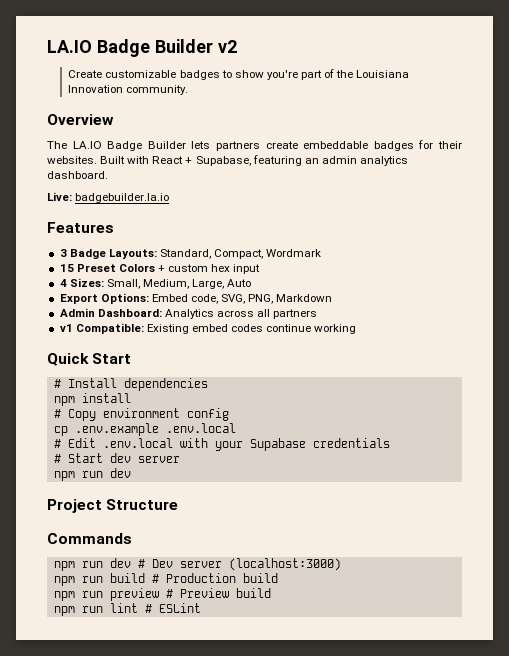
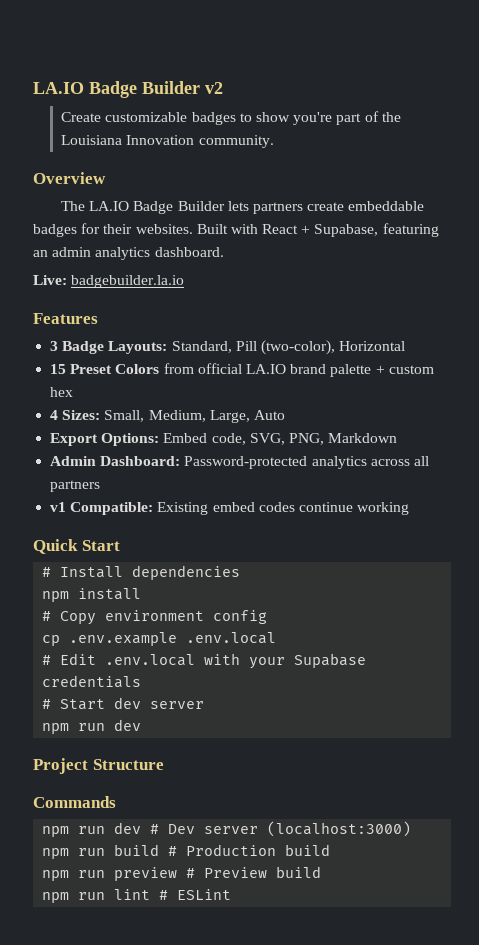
[214,249,322,259] Compact, Wordmark -> [235,340,406,355] Pill (two-color), Horizontal
(155, 268) none -> [163,363,372,377] from official LA.IO brand palette
[233,264,261,274] input -> (74, 392) none
[164,309,214,319] Analytics -> [184,456,367,469] Password-protected analytics

